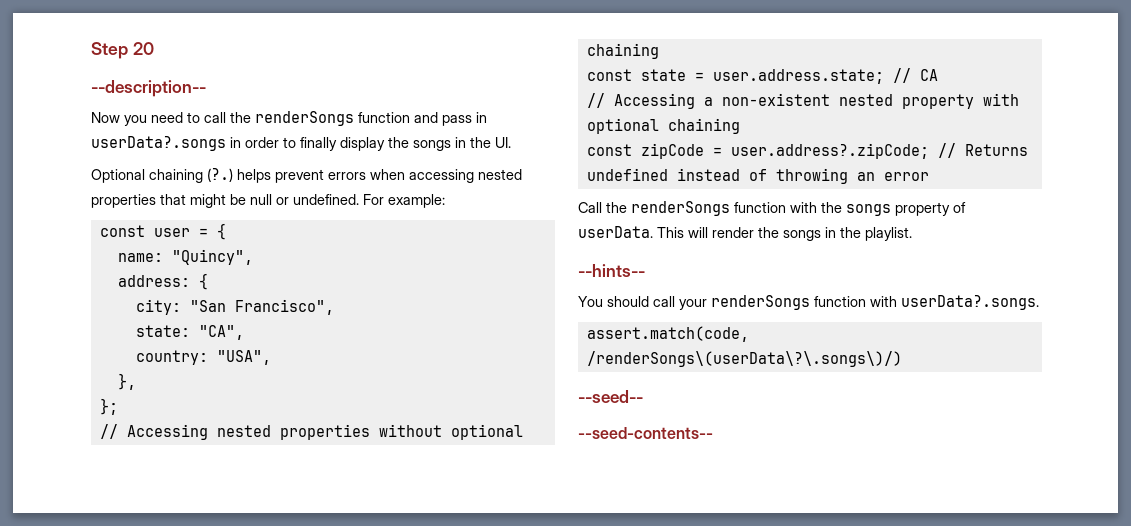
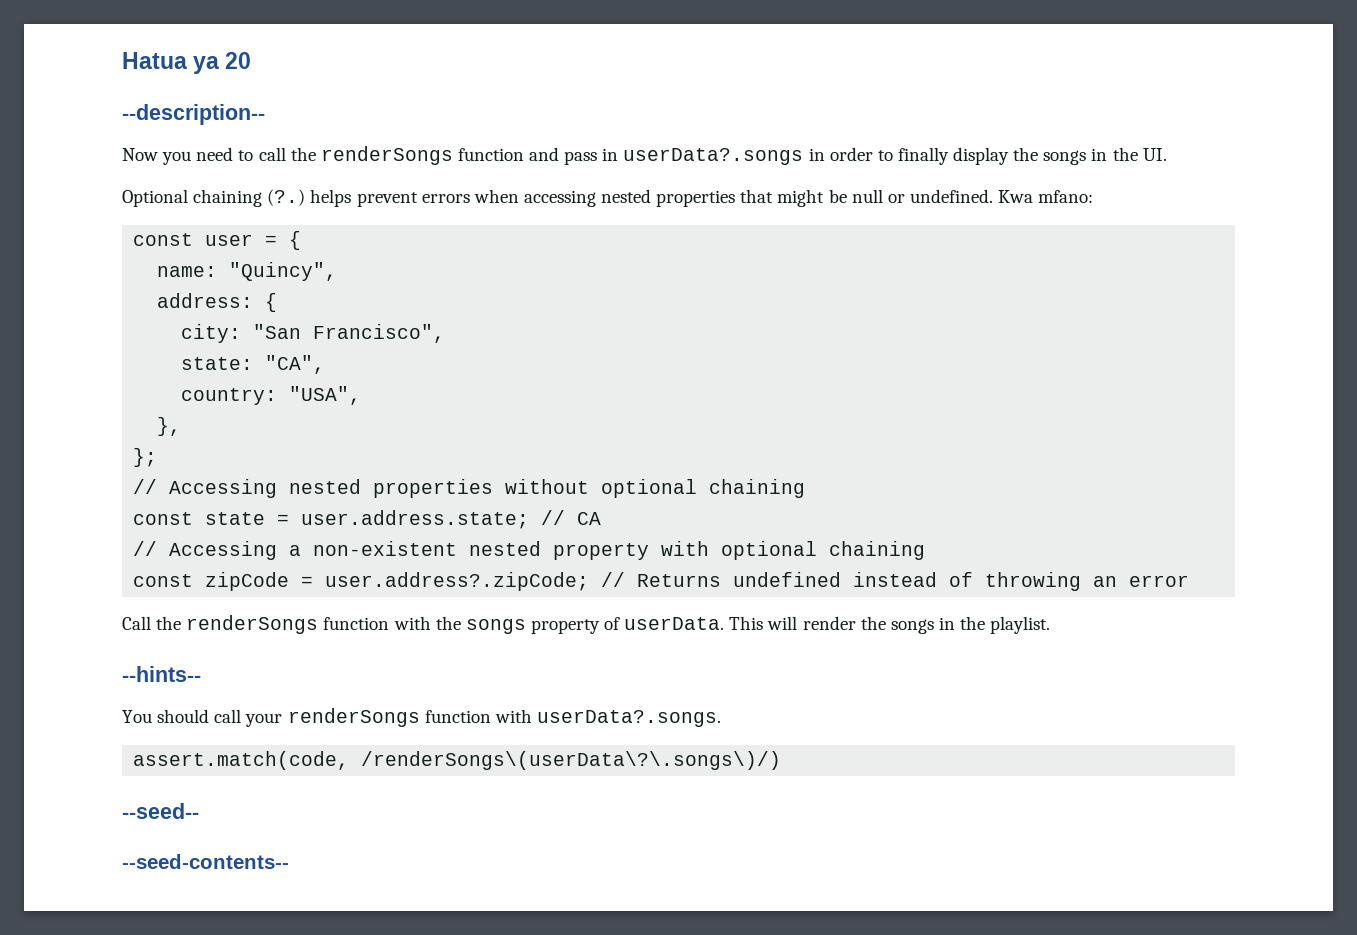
[91,42,128,59] Step -> [122,52,220,74] Hatua ya
[363,194,445,208] For example: -> [998,190,1094,203] Kwa mfano:

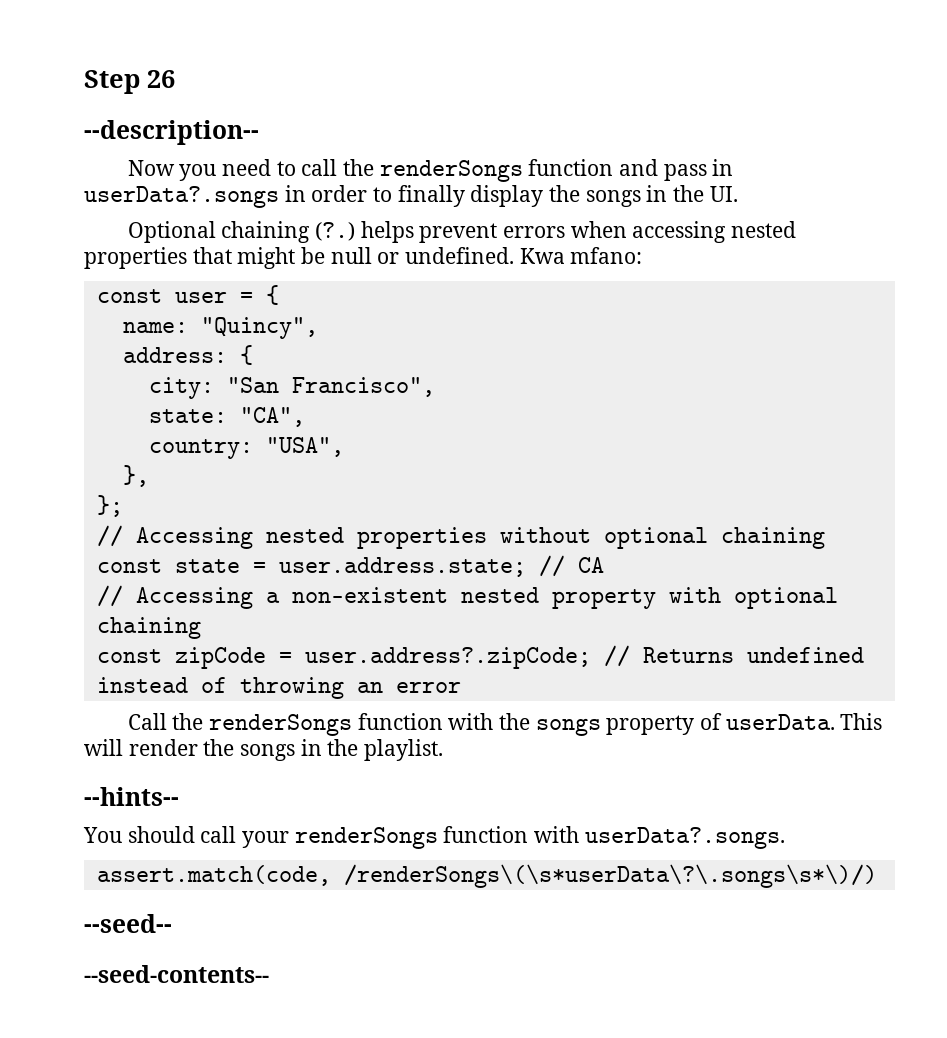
[122,52,252,74] Hatua ya 20 -> [84,70,175,94] Step 26
[361,751,782,770] /renderSongs\(userData\?\.songs\)/) -> [343,864,877,888] /renderSongs\(\s*userData\?\.songs\s*\)/)

